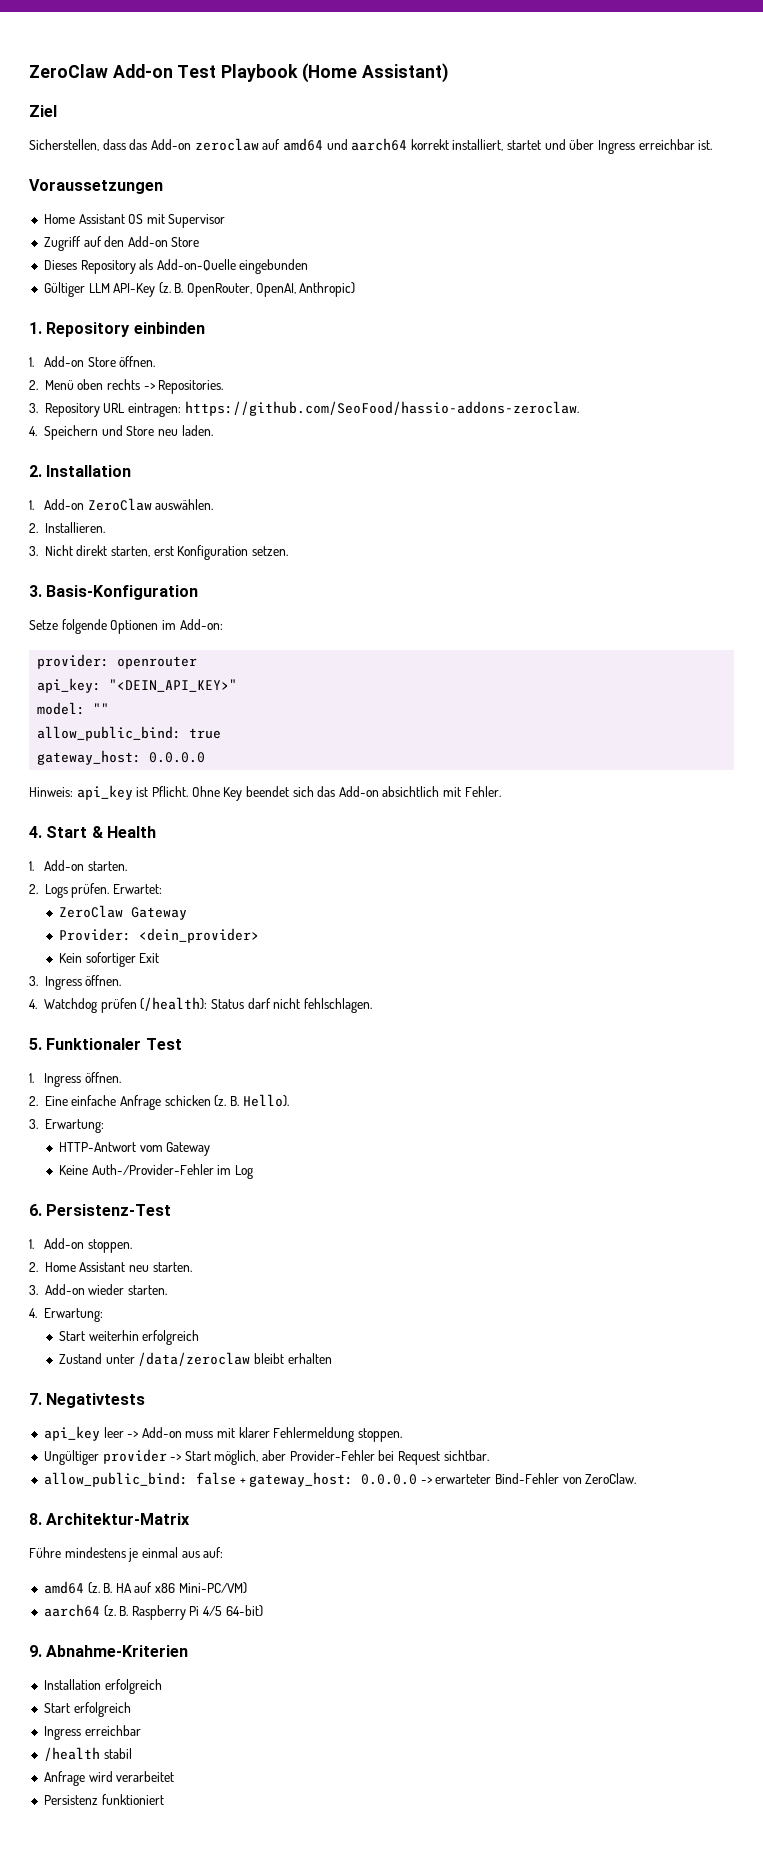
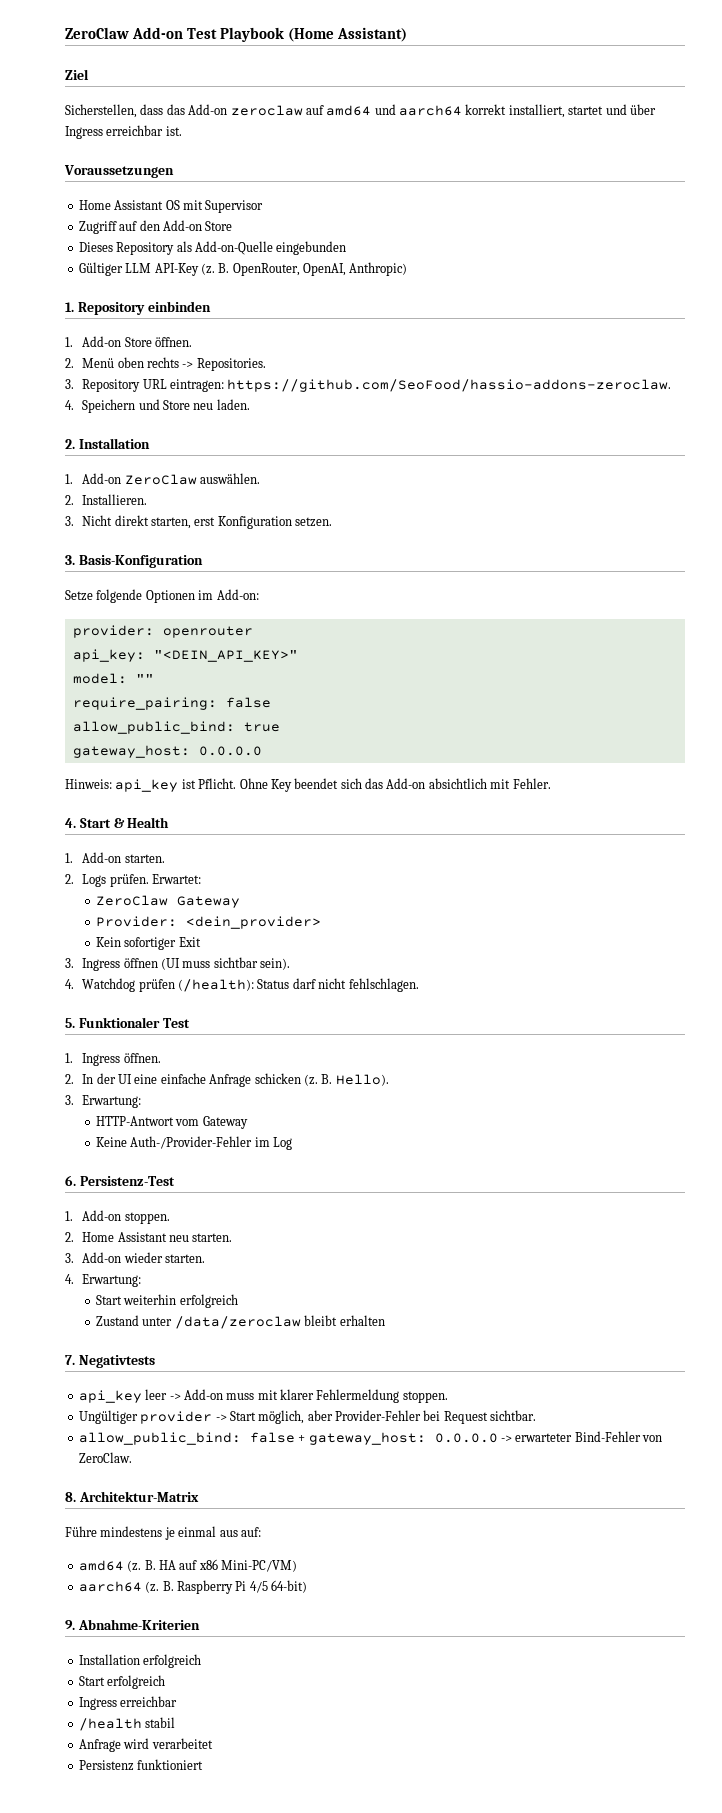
(110, 708) none -> [72,697,271,710] // require_pairing: false
[85,975,122,986] öffnen. -> [123,957,291,970] öffnen (UI muss sichtbar sein).
[44,1096,68,1106] Eine -> [82,1073,158,1084] In der UI eine

